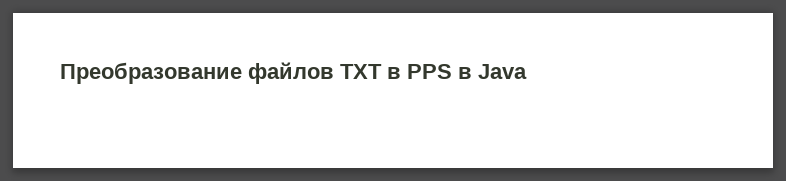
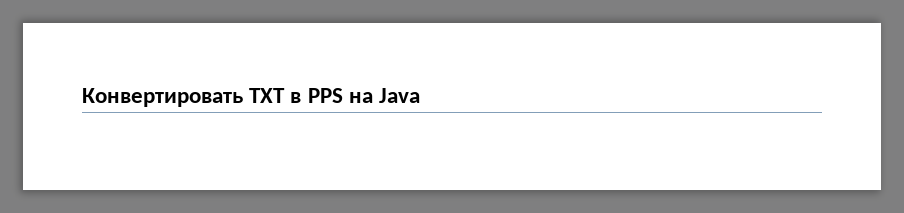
[60,62,334,84] Преобразование файлов -> [82,88,243,107] Конвертировать
[458,67,472,79] в -> [348,92,373,103] на

